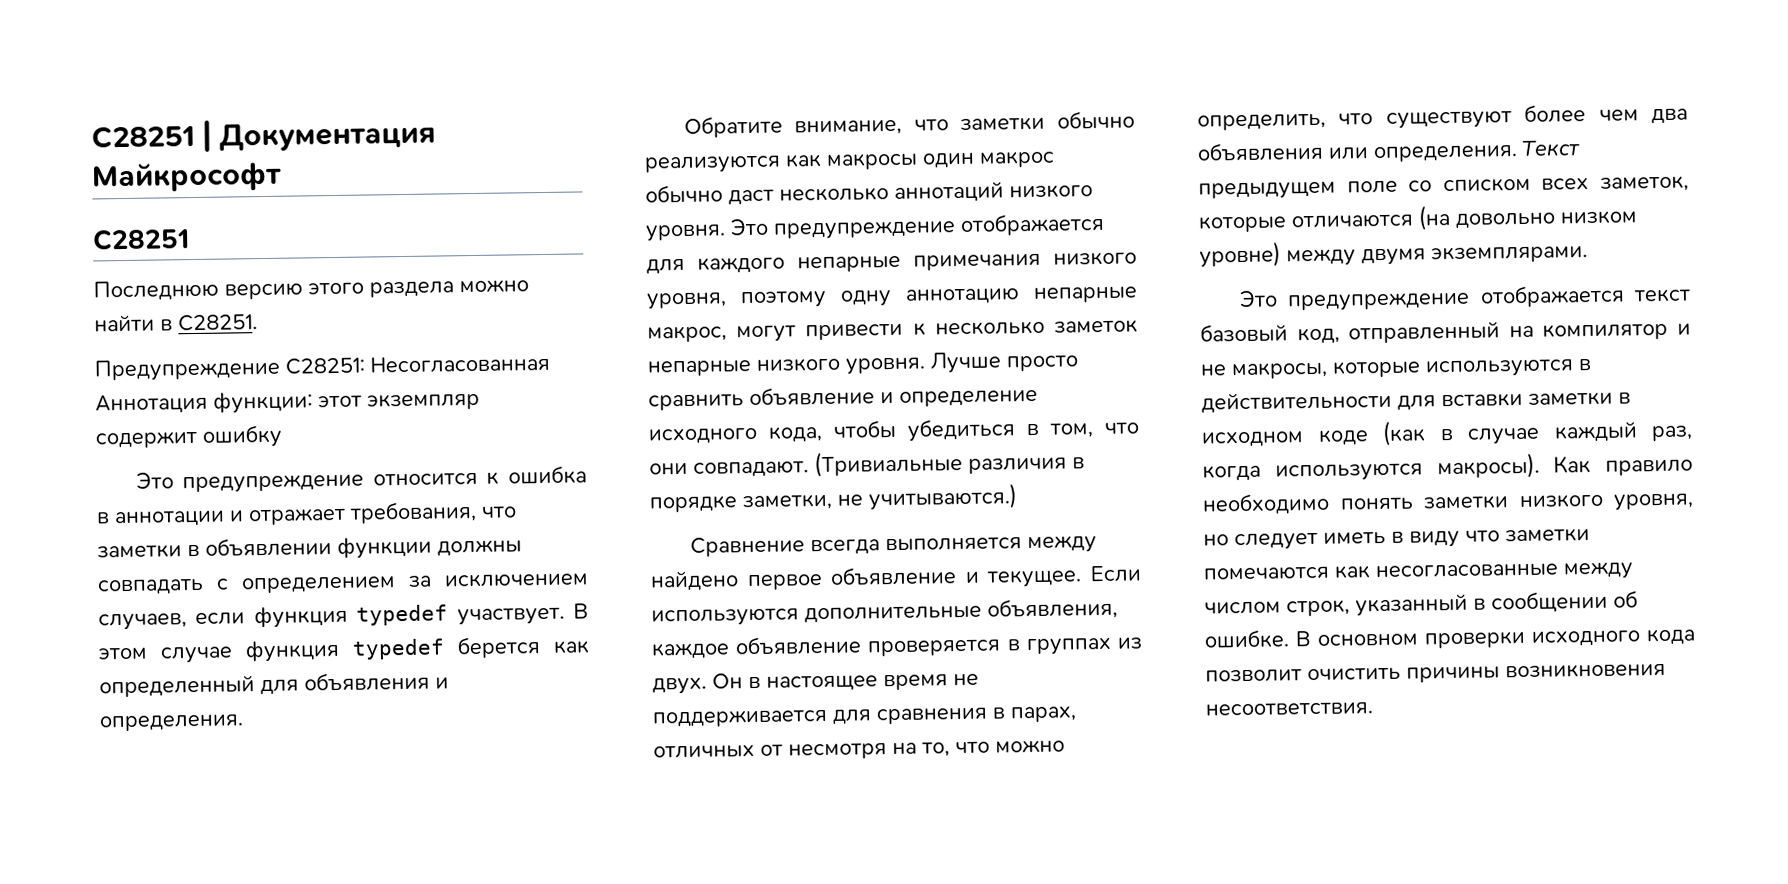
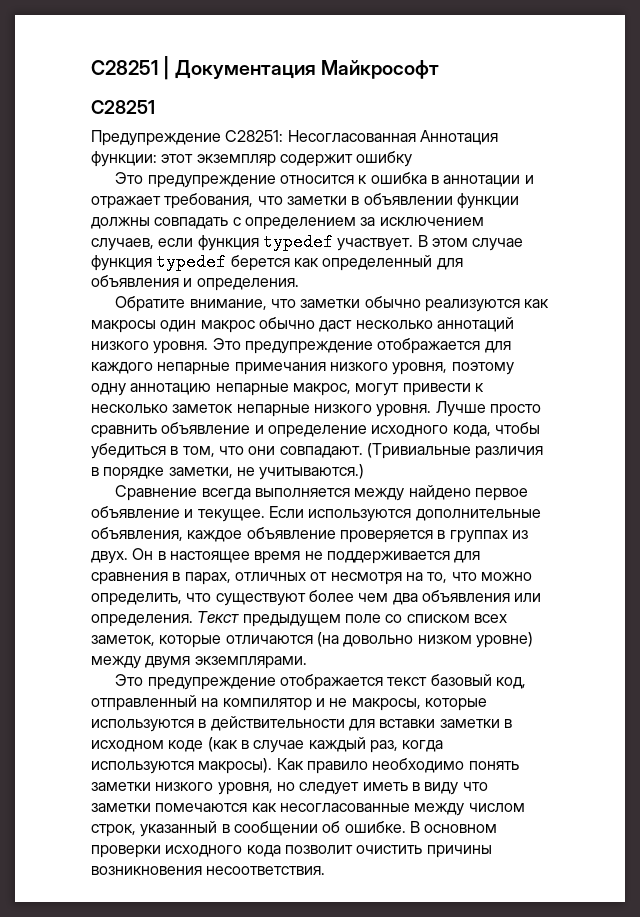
[93,279,529,302] [94,314,258,332] // Последнюю версию этого раздела можно найти в C28251. -> (155, 107) none

